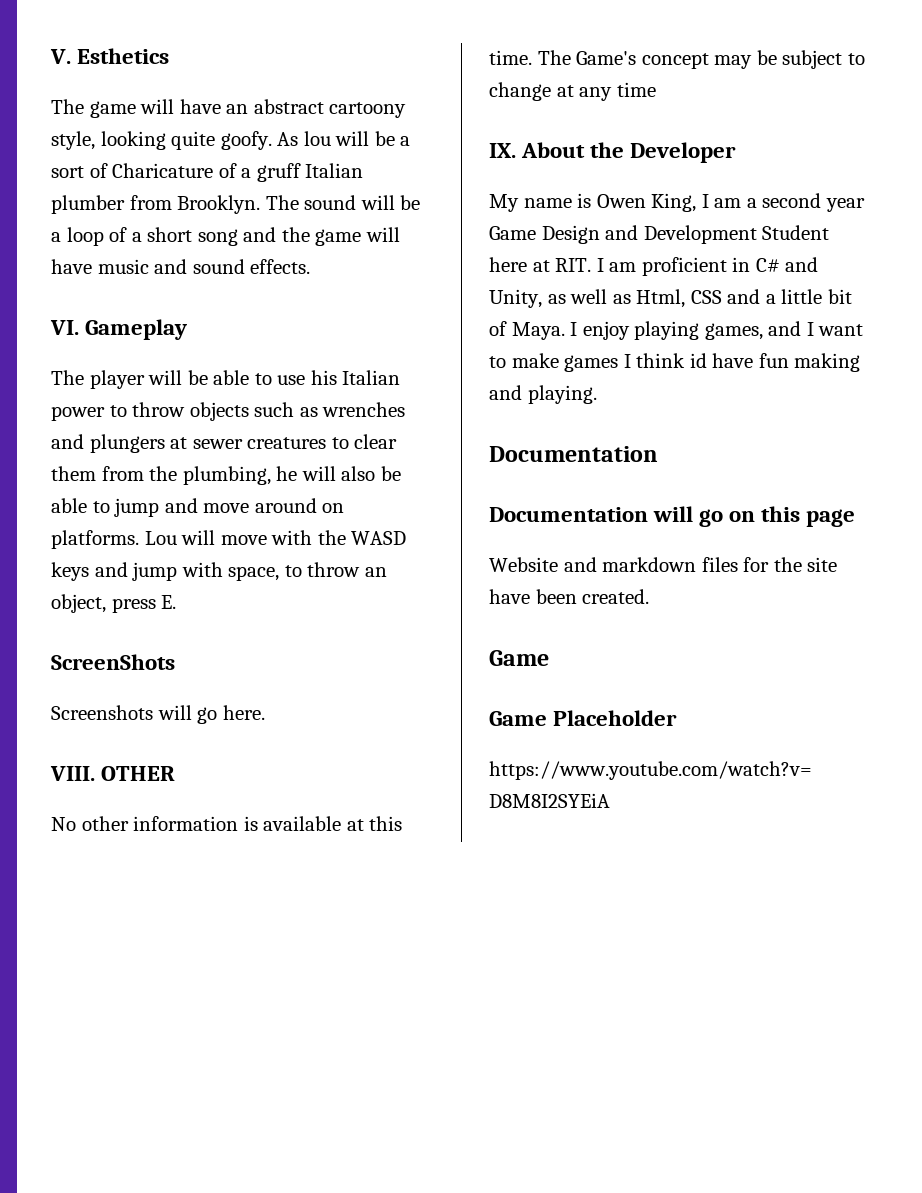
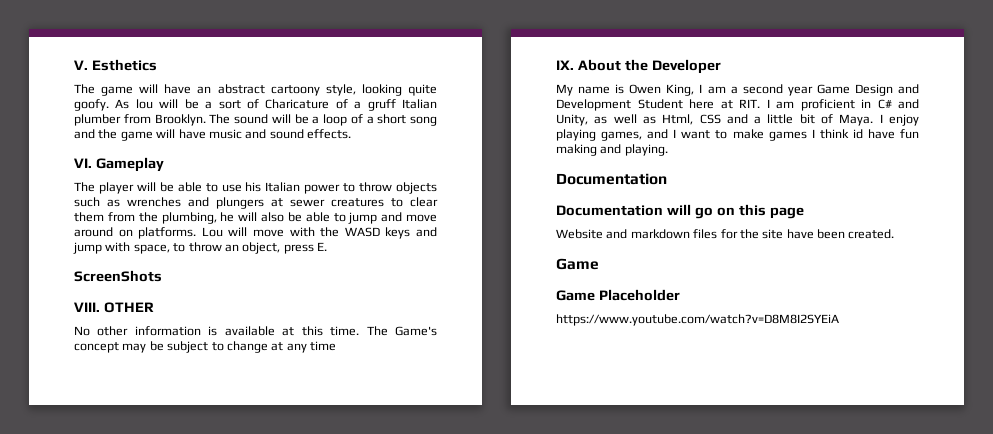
[51,705,265,724] // Screenshots will go here. -> (162, 276) none

